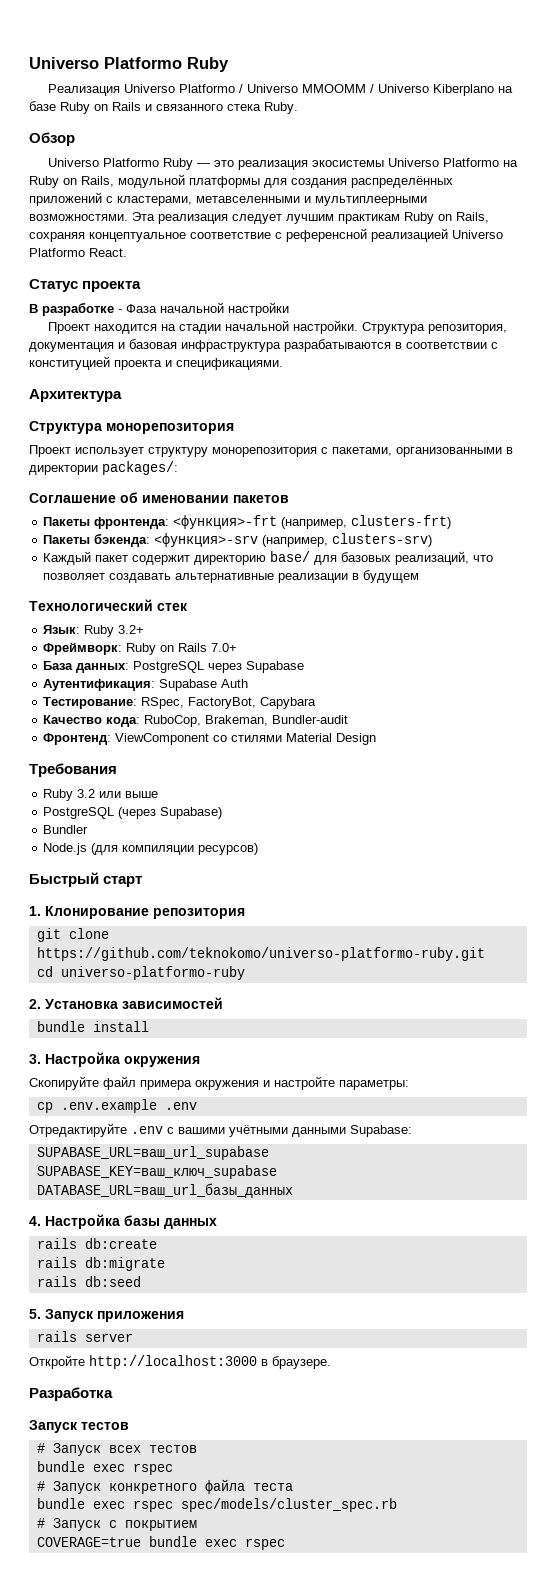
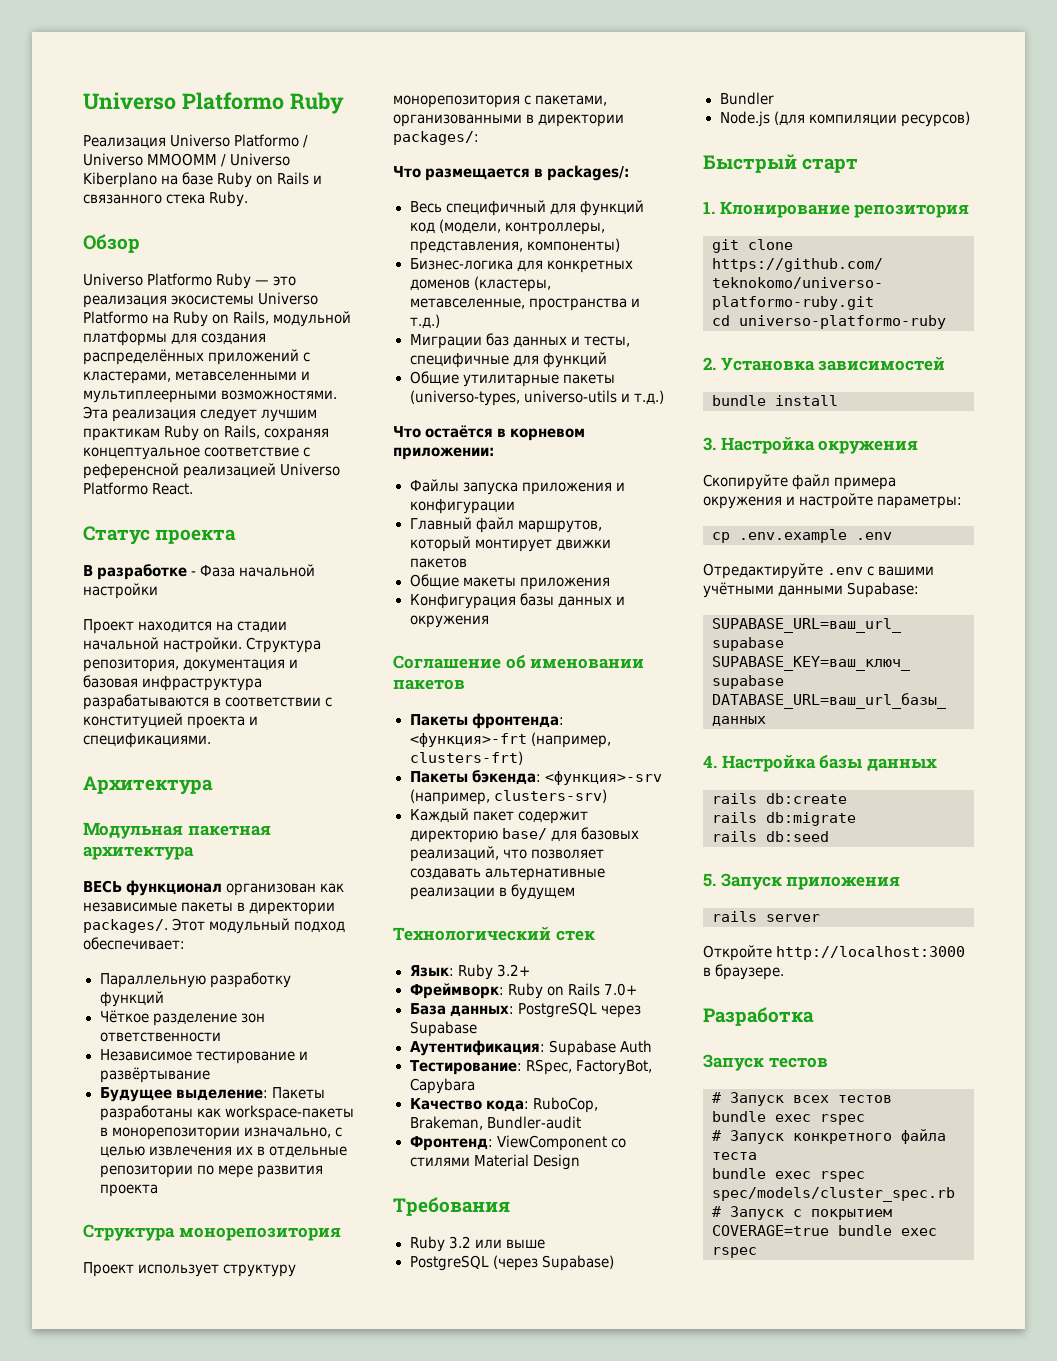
(122, 395) none -> [83,822,271,839] [83,846,194,860] [83,880,345,896] [83,902,336,915] [83,918,346,934] [83,937,185,950] [99,972,291,988] [99,991,164,1007] [99,1010,265,1026] [99,1032,221,1042] [99,1049,308,1064] [99,1067,210,1083] [99,1087,325,1102] [99,1105,354,1121] [99,1127,342,1140] [99,1146,347,1158] [99,1165,323,1178] [99,1184,158,1197] // Модульная пакетная архитектура // ВЕСЬ функционал организован как независимые пакеты в директории packages/. Этот модульный подход обеспечивает: // Параллельную разработку функций // Чёткое разделение зон ответственности // Независимое тестирование и развёртывание // Будущее выделение: Пакеты разработаны как workspace-пакеты в монорепозитории изначально, с целью извлечения их в отдельные репозитории по мере развития проекта
(178, 468) none -> [393,165,630,181] [409,200,644,216] [409,219,605,235] [409,238,620,254] [409,258,633,273] [409,276,551,292] [409,298,640,311] [409,314,440,329] [409,333,630,349] [409,352,607,368] [409,371,615,387] [409,390,664,406] [393,425,586,441] [393,447,494,460] [409,479,625,495] [409,499,515,514] [409,517,602,533] [409,536,611,552] [409,558,467,568] [409,574,610,590] [409,593,625,609] [409,615,489,628] // Что размещается в packages/: // Весь специфичный для функций код (модели, контроллеры, представления, компоненты) // Бизнес-логика для конкретных доменов (кластеры, метавселенные, пространства и т.д.) // Миграции баз данных и тесты, специфичные для функций // Общие утилитарные пакеты (universo-types, universo-utils и т.д.) // Что остаётся в корневом приложении: // Файлы запуска приложения и конфигурации // Главный файл маршрутов, который монтирует движки пакетов // Общие макеты приложения // Конфигурация базы данных и окружения

